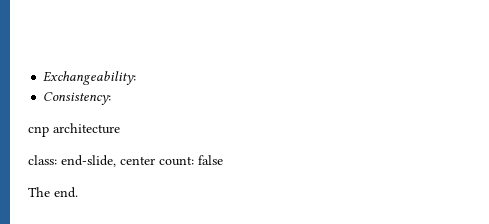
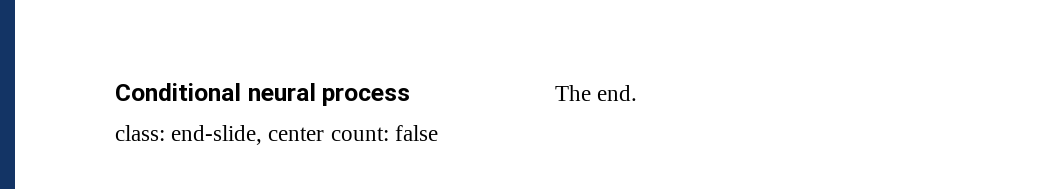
[43,71,137,85] [43,92,112,105] [28,123,120,137] Exchangeability: // Consistency: // cnp architecture -> [115,83,411,106] Conditional neural process

